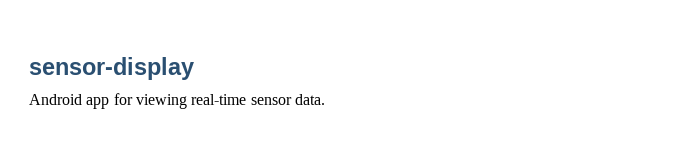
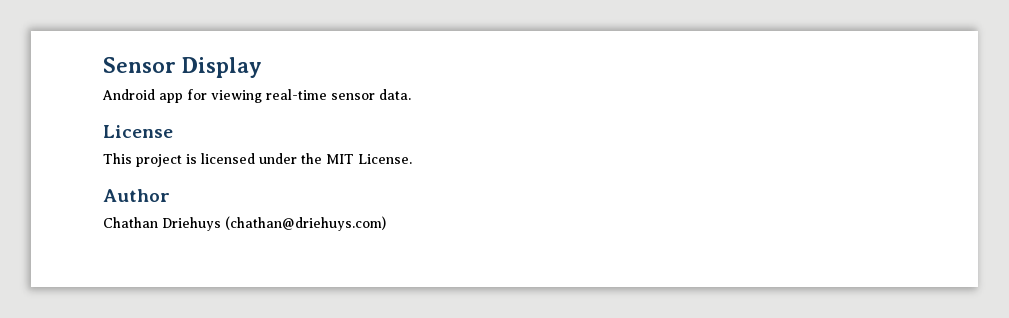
[29,57,194,80] sensor-display -> [103,57,262,78] Sensor Display
(325, 99) none -> [103,125,173,138] [103,153,412,167] [103,189,170,202] [103,216,386,231] // License // This project is licensed under the MIT License. // Author // Chathan Driehuys (chathan@driehuys.com)

